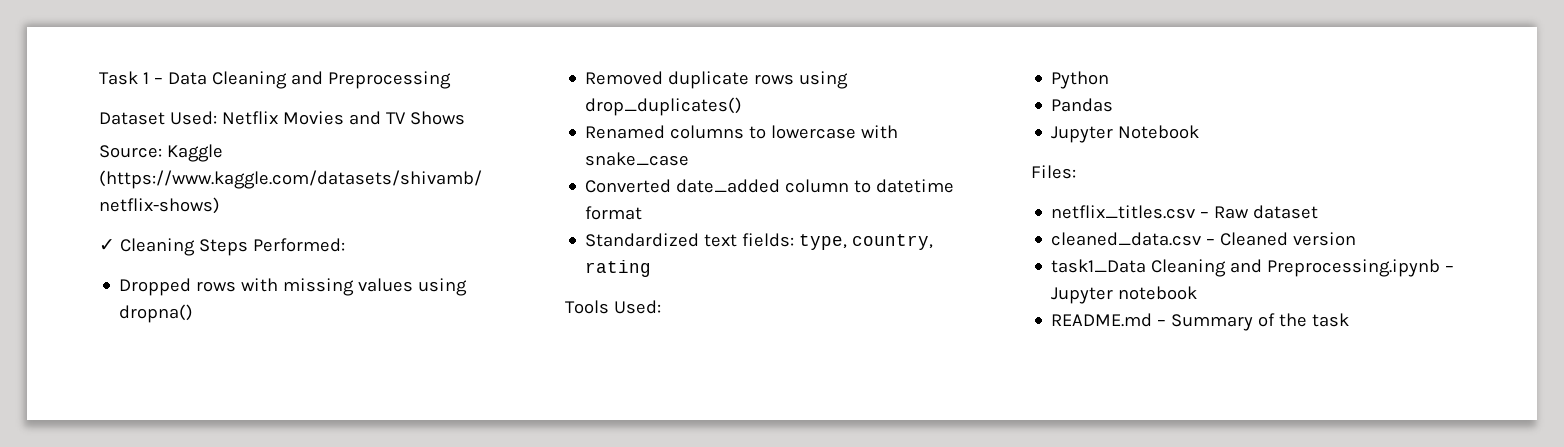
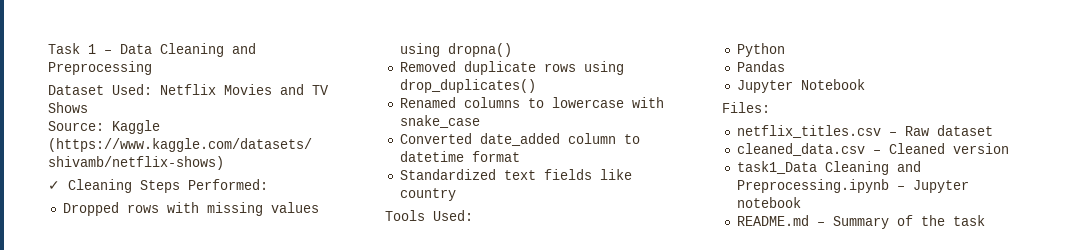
[742,233,934,250] [585,260,652,277] fields: type, country, rating -> [543,169,632,180] [399,188,456,201] fields like country

